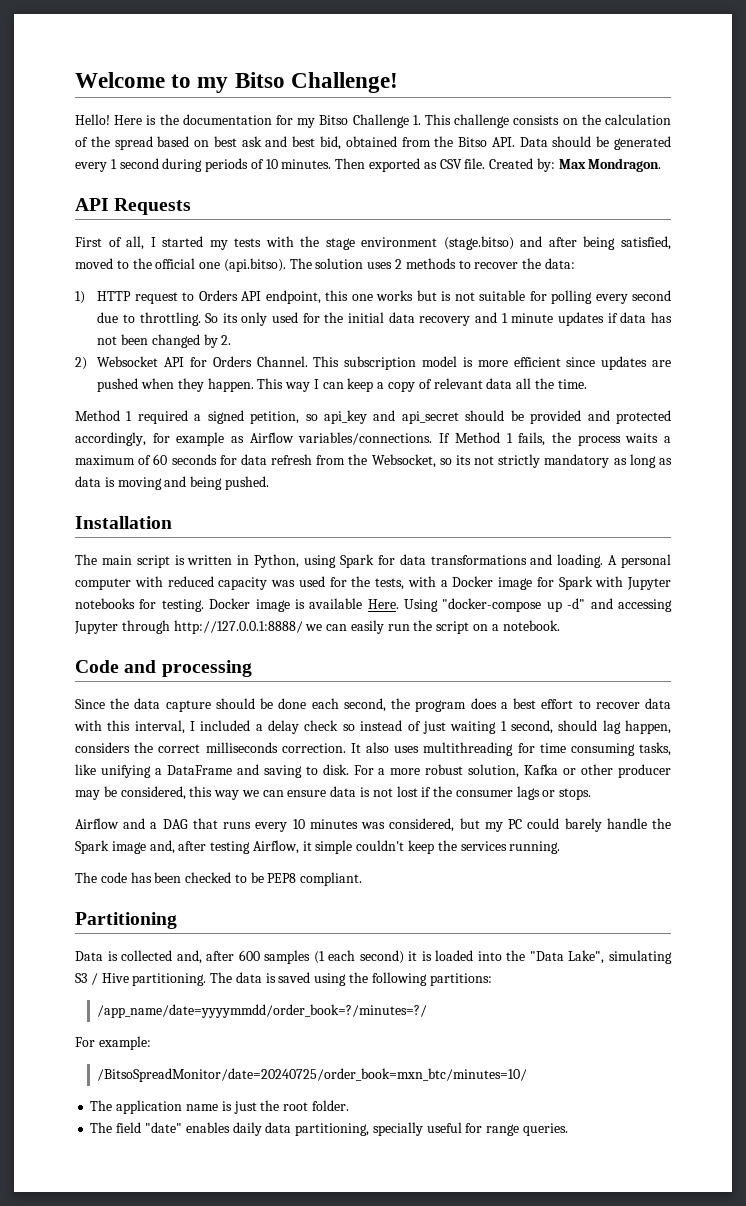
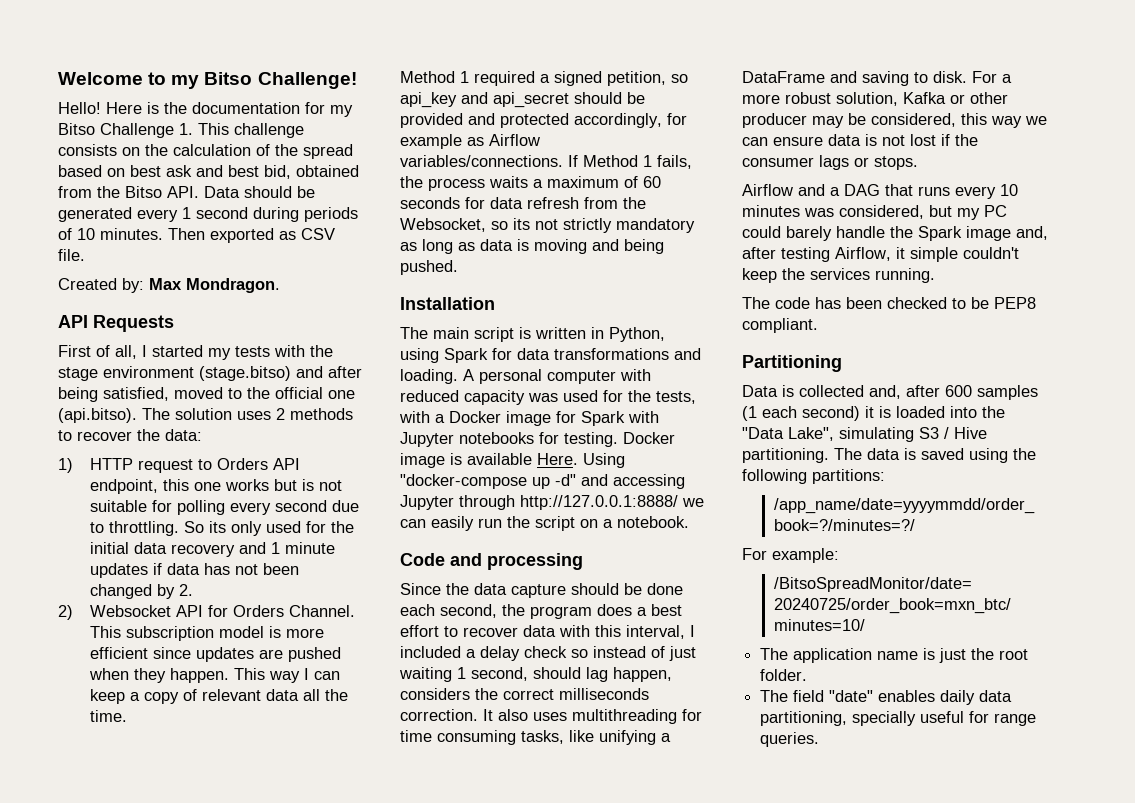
(486, 163) none -> (85, 255) //

